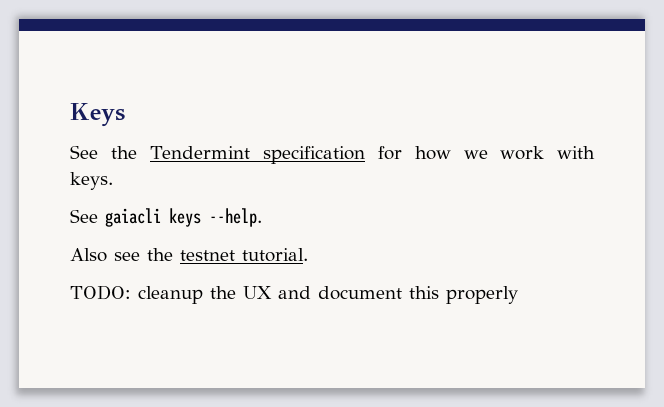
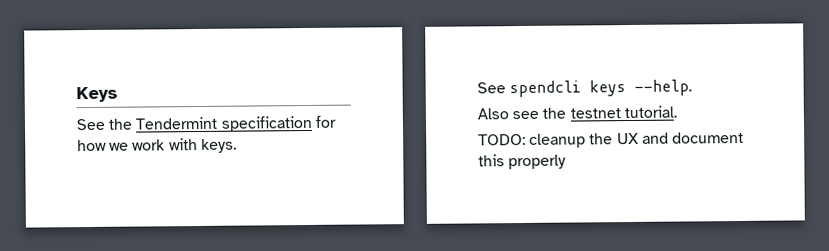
[105,208,161,227] gaiacli -> [509,80,582,98] spendcli

